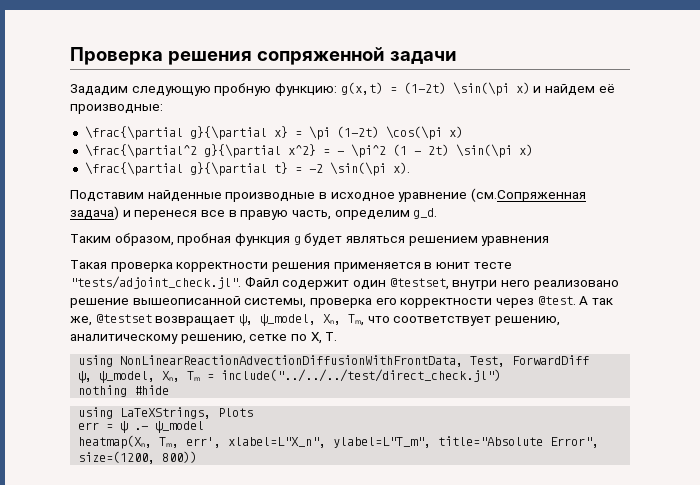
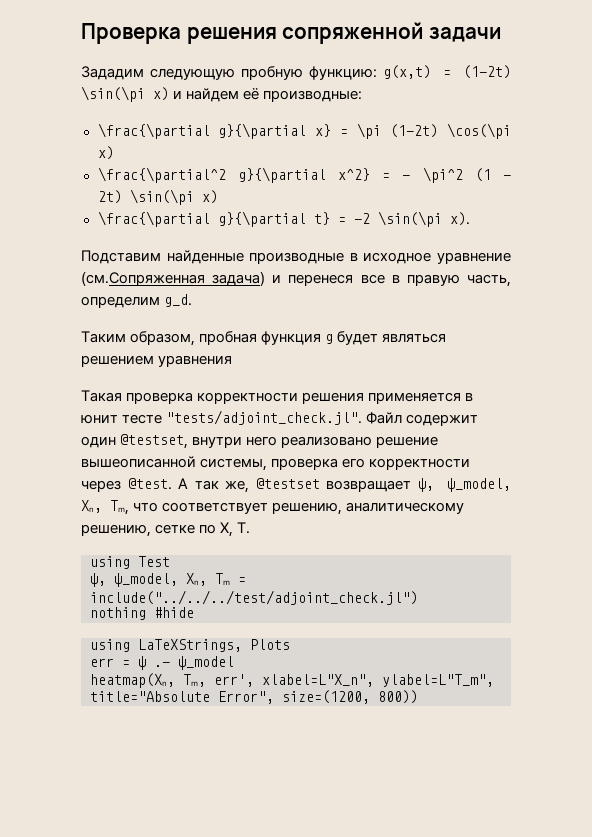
[120,355,590,367] NonLinearReactionAdvectionDiffusionWithFrontData, Test, ForwardDiff -> [138,556,170,567] Test
[221,369,502,382] include("../../../test/direct_check.jl") -> [90,590,418,605] include("../../../test/adjoint_check.jl")

